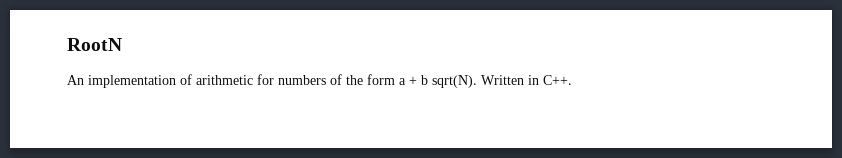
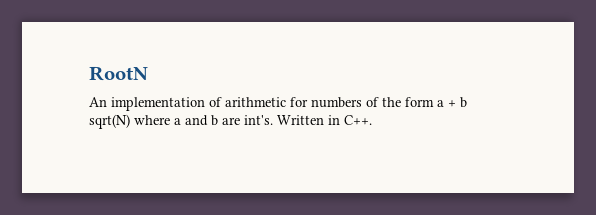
[432,75,477,88] sqrt(N). -> [89,114,273,129] sqrt(N) where a and b are int's.

